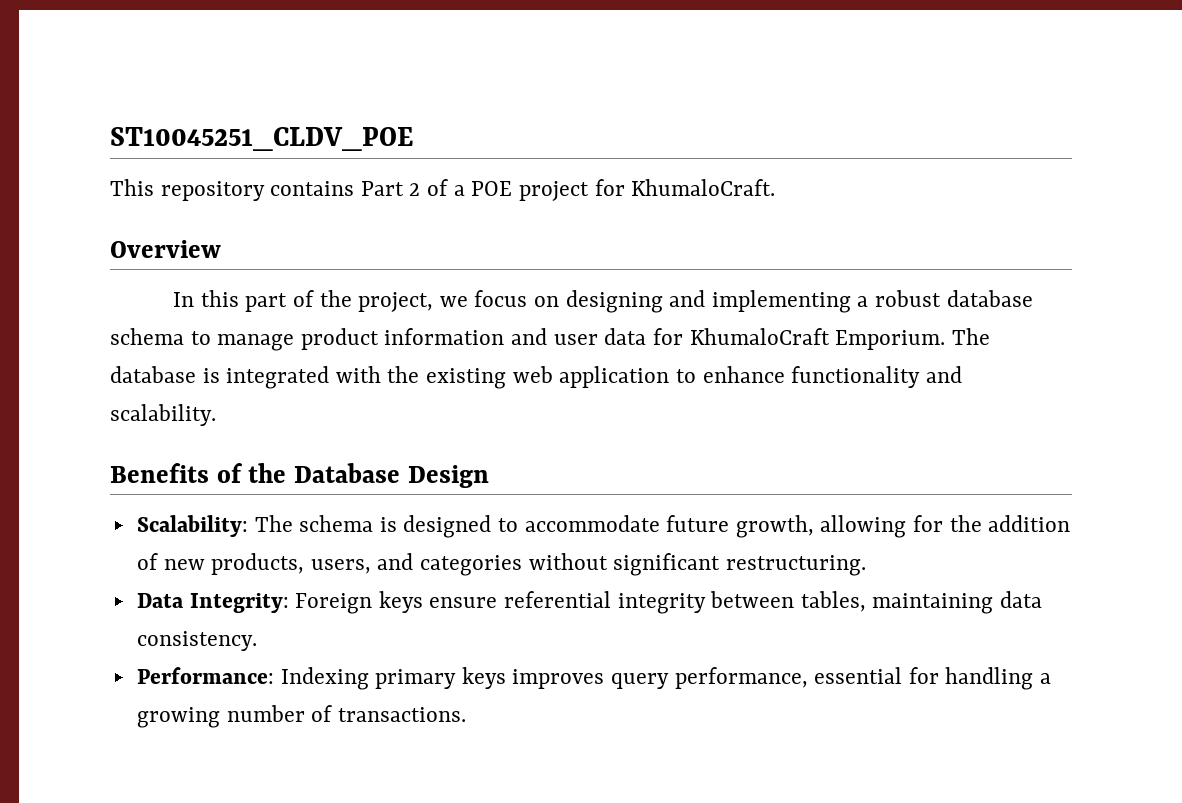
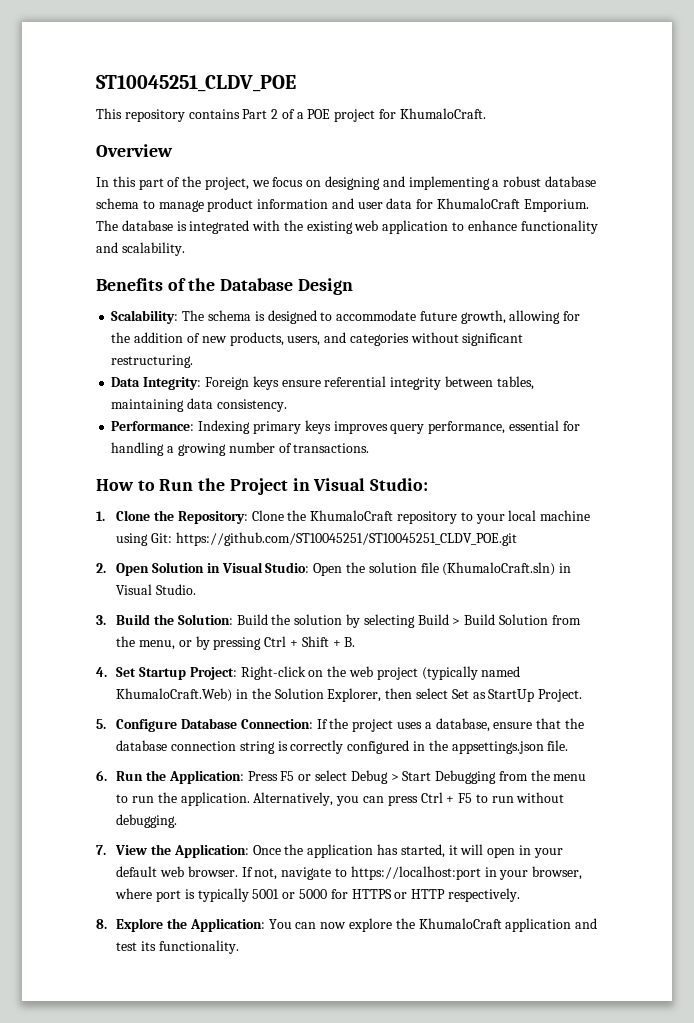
(466, 714) none -> [96,478,429,495] [96,510,591,524] [116,532,517,546] [96,562,572,576] [116,584,197,595] [96,614,581,628] [116,636,356,650] [96,666,521,680] [116,688,583,702] [96,718,584,732] [116,740,569,754] [96,770,587,784] [116,792,565,806] [116,814,178,828] [96,844,563,858] [116,866,583,880] [115,888,520,902] [96,918,598,932] [116,940,239,954] // How to Run the Project in Visual Studio: // 1. Clone the Repository: Clone the KhumaloCraft repository to your local machine using Git: https://github.com/ST10045251/ST10045251_CLDV_POE.git // 2. Open Solution in Visual Studio: Open the solution file (KhumaloCraft.sln) in Visual Studio. // 3. Build the Solution: Build the solution by selecting Build > Build Solution from the menu, or by pressing Ctrl + Shift + B. // 4. Set Startup Project: Right-click on the web project (typically named KhumaloCraft.Web) in the Solution Explorer, then select Set as StartUp Project. // 5. Configure Database Connection: If the project uses a database, ensure that the database connection string is correctly configured in the appsettings.json file. // 6. Run the Application: Press F5 or select Debug > Start Debugging from the menu to run the application. Alternatively, you can press Ctrl + F5 to run without debugging. // 7. View the Application: Once the application has started, it will open in your default web browser. If not, navigate to https://localhost:port in your browser, where port is typically 5001 or 5000 for HTTPS or HTTP respectively. // 8. Explore the Application: You can now explore the KhumaloCraft application and test its functionality.

